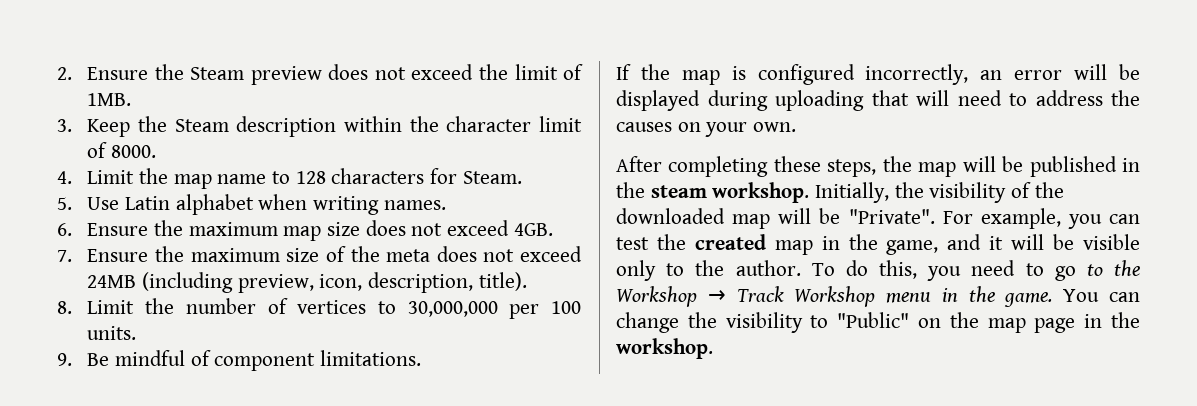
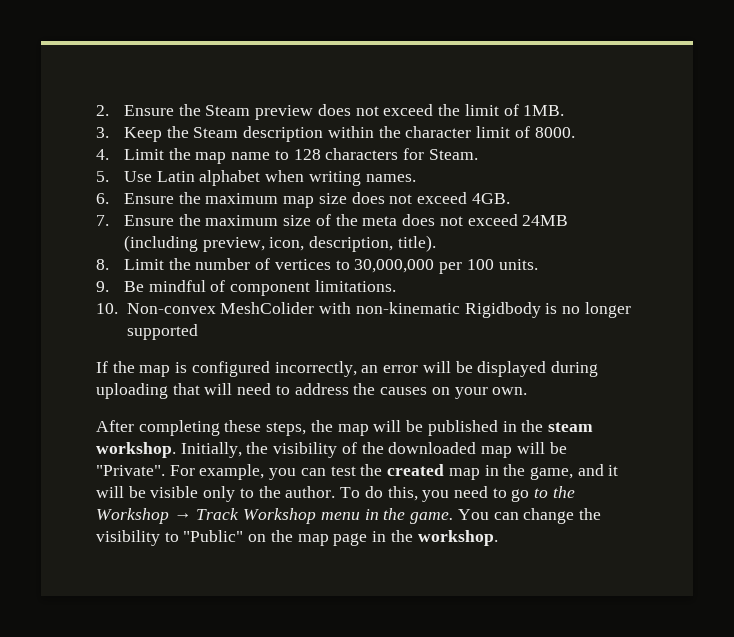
(422, 358) none -> [96,302,631,318] [126,324,198,340] // 10. Non-convex MeshColider with non-kinematic Rigidbody is no longer supported

